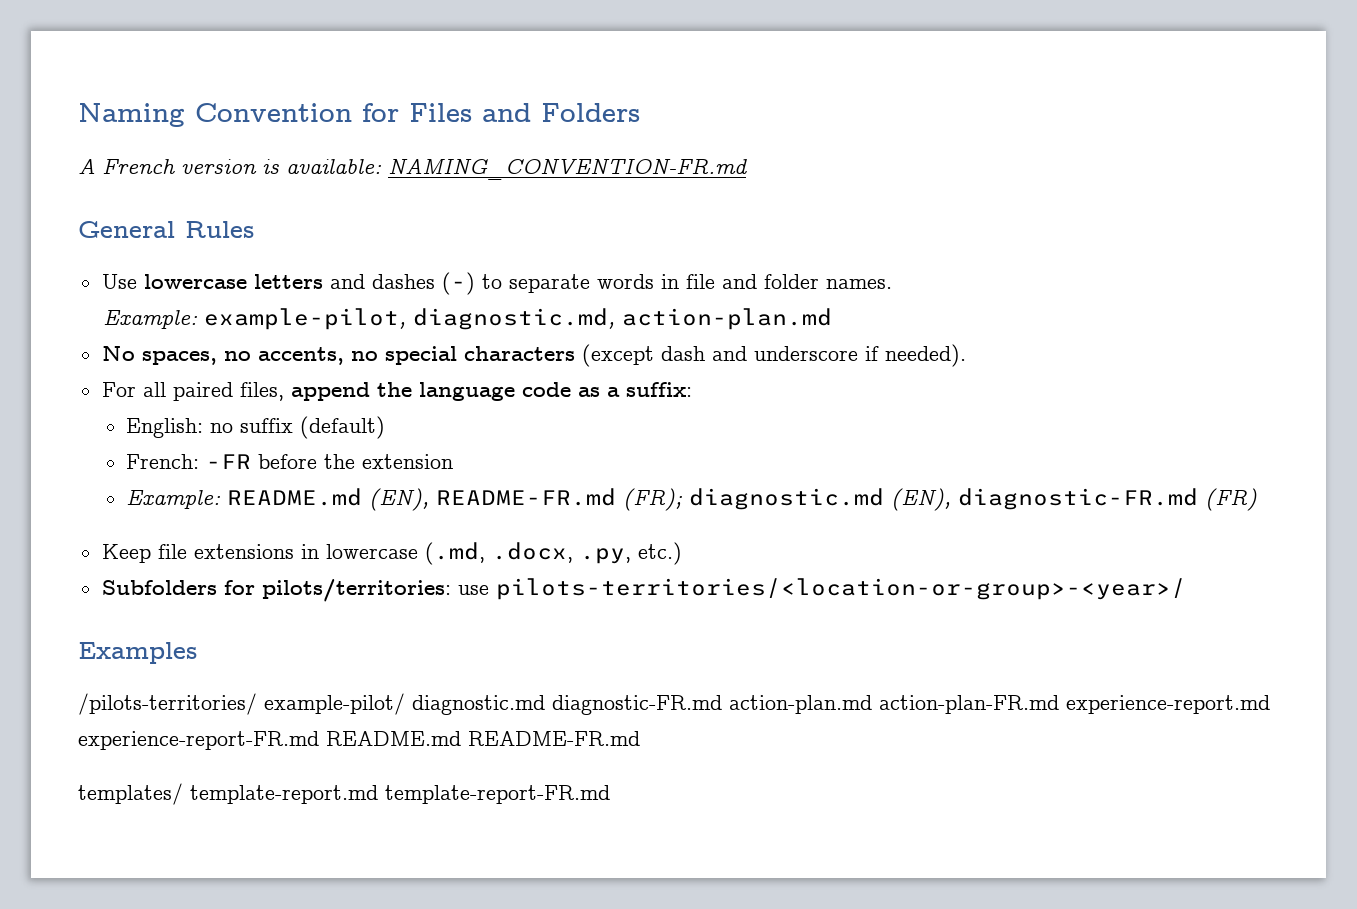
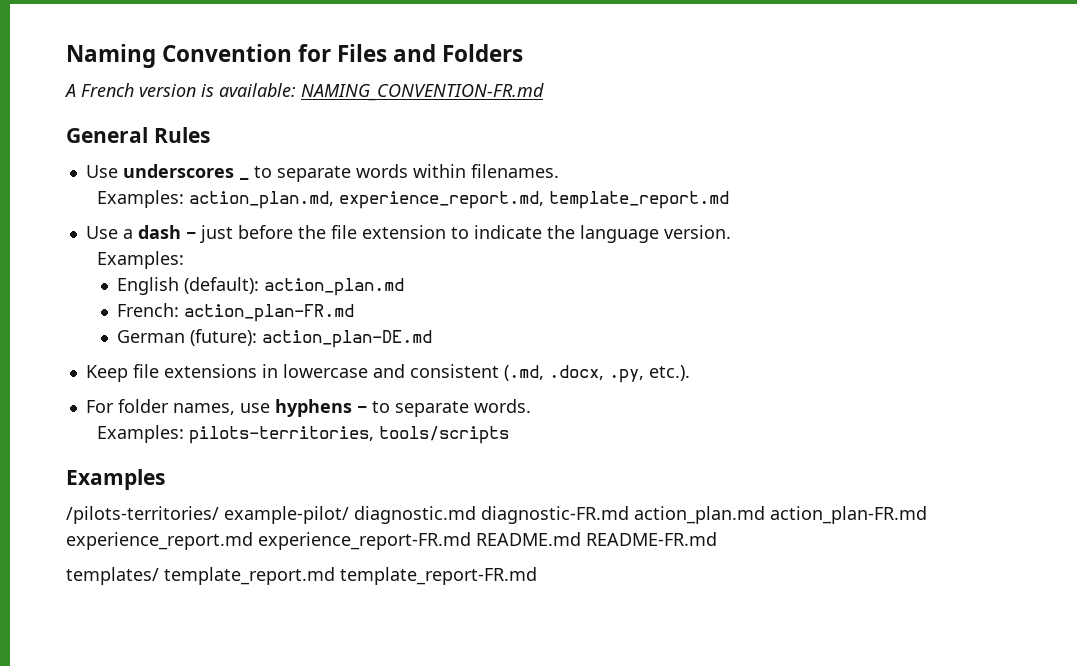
[143,272,892,295] [102,308,832,330] [101,344,966,367] [101,382,692,401] [126,416,386,439] [126,454,454,469] [126,488,1258,511] lowercase letters and dashes (-) to separate words in file and folder names. // Example: example-pilot, diagnostic.md, action-plan.md // No spaces, no accents, no special characters (except dash and underscore if needed). // For all paired files, append the language code as a suffix: // English: no suffix (default) // French: -FR before the extension // Example: README.md (EN), README-FR.md (FR); diagnostic.md (EN), diagnostic-FR.md (FR) -> [122,164,559,182] [97,190,730,209] [85,225,731,243] [97,251,185,269] [117,277,405,296] [117,303,355,322] [117,329,433,348] underscores _ to separate words within filenames. // Examples: action_plan.md, experience_report.md, template_report.md // Use a dash - just before the file extension to indicate the language version. // Examples: // English (default): action_plan.md // French: action_plan-FR.md // German (future): action_plan-DE.md
(418, 551) none -> [372,364,499,378] and consistent
[637,542,682,565] [101,578,1186,602] etc.) // Subfolders for pilots/territories: use pilots-territories/<location-or-group>-<year>/ -> [648,365,690,381] [85,399,531,417] [97,425,510,444] etc.). // For folder names, use hyphens - to separate words. // Examples: pilots-territories, tools/scripts
[729,695,1270,714] [78,731,319,750] action-plan.md action-plan-FR.md experience-report.md experience-report-FR.md -> [634,506,927,524] [66,532,471,550] action_plan.md action_plan-FR.md experience_report.md experience_report-FR.md
[190,785,610,804] template-report.md template-report-FR.md -> [164,567,537,585] template_report.md template_report-FR.md

